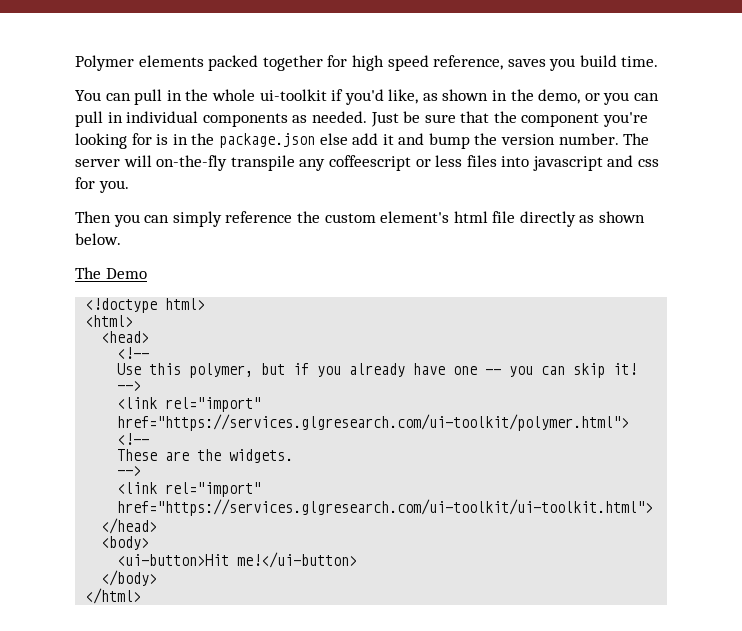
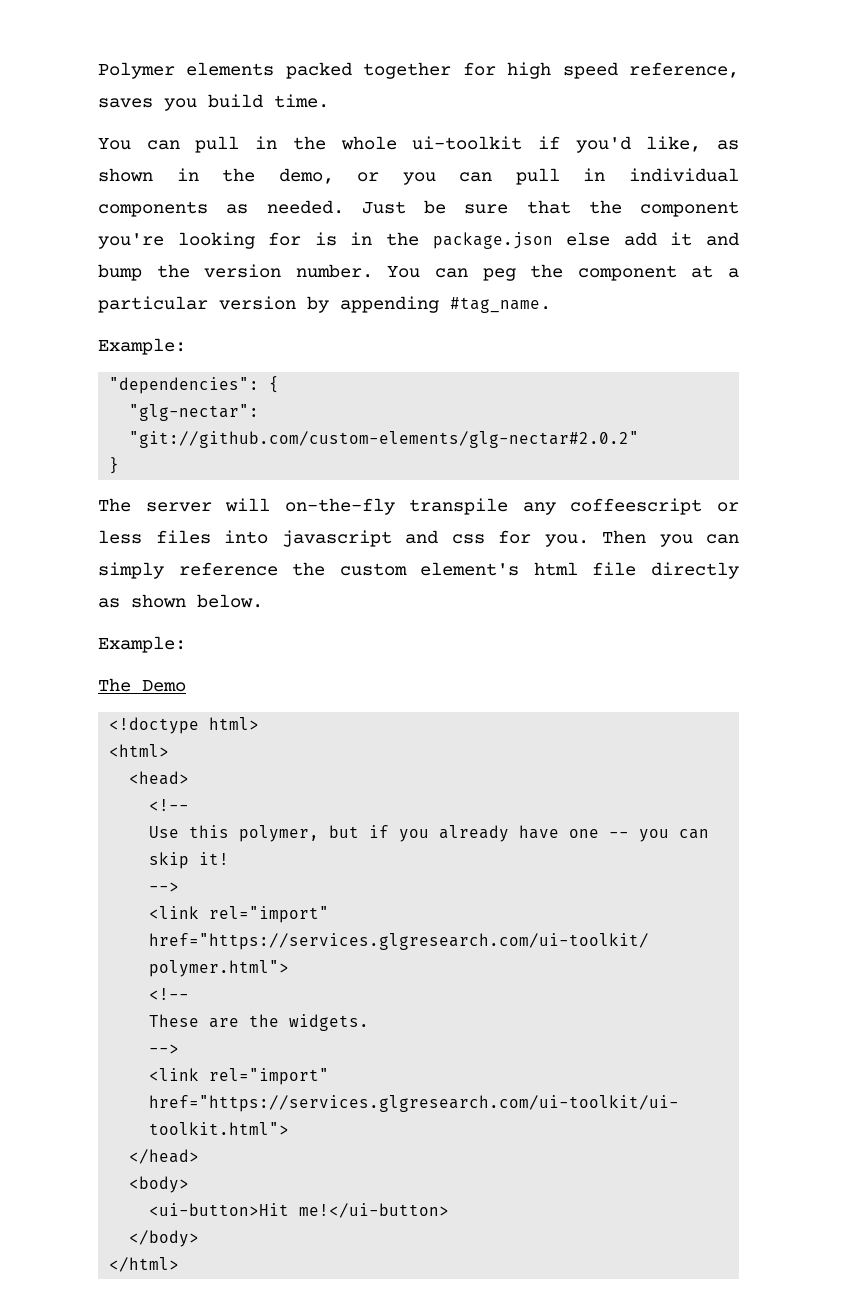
(619, 139) none -> [387,264,740,281] [98,296,551,313] [98,338,186,355] [109,376,280,394] [129,404,260,421] [129,431,640,448] [109,457,120,474] You can peg the component at a particular version by appending #tag_name. // Example: // "dependencies": { // "glg-nectar": "git://github.com/custom-elements/glg-nectar#2.0.2" // } //
(129, 186) // -> (589, 540) none
(121, 239) none -> [98,636,186,653] // Example:

